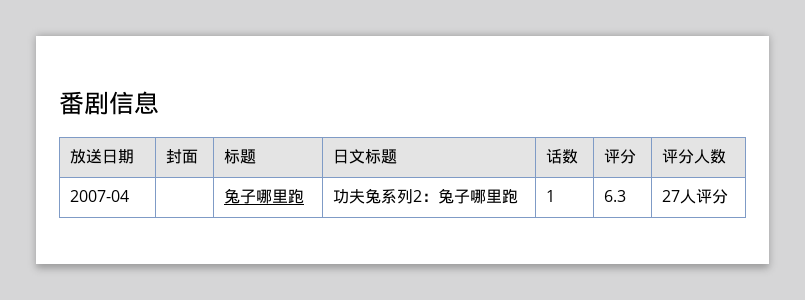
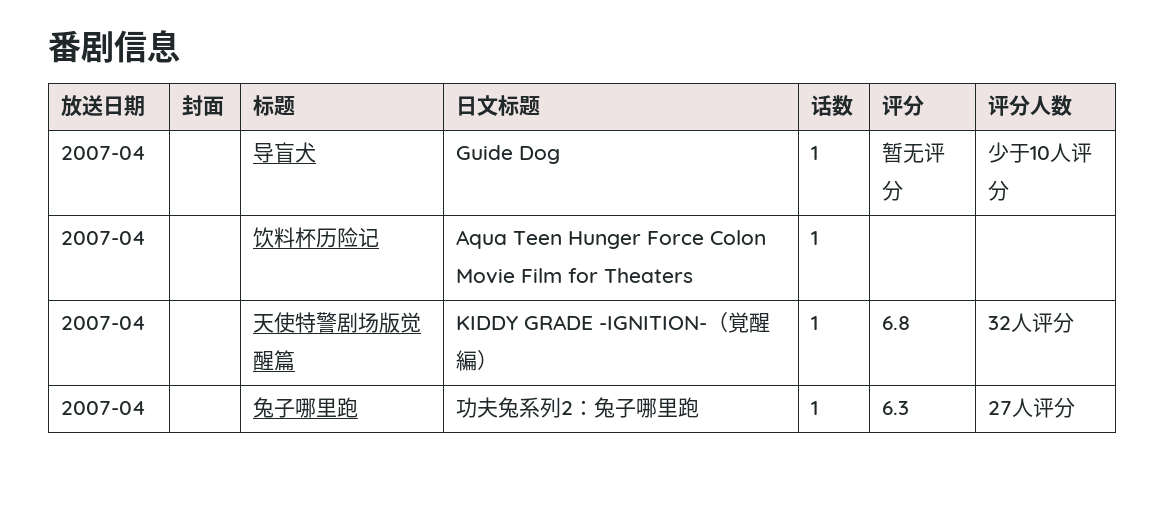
(726, 156) none -> [60,146,146,160] [252,142,316,163] [455,145,560,164] [810,146,818,160] [881,142,945,163] [881,180,903,201] [987,142,1092,163] [987,180,1009,201] [60,231,146,245] [252,227,379,248] [455,230,766,249] [455,268,693,284] [810,231,818,245] [60,316,146,330] [252,312,421,333] [252,350,295,371] [455,312,770,333] [455,350,498,371] [810,316,818,330] [881,316,910,330] [987,312,1074,333] // 2007-04 | | 导盲犬 | Guide Dog | 1 | 暂无评分 | 少于10人评分 // 2007-04 | | 饮料杯历险记 | Aqua Teen Hunger Force Colon Movie Film for Theaters | 1 | | // 2007-04 | | 天使特警剧场版觉醒篇 | KIDDY GRADE -IGNITION-（覚醒編） | 1 | 6.8 | 32人评分

